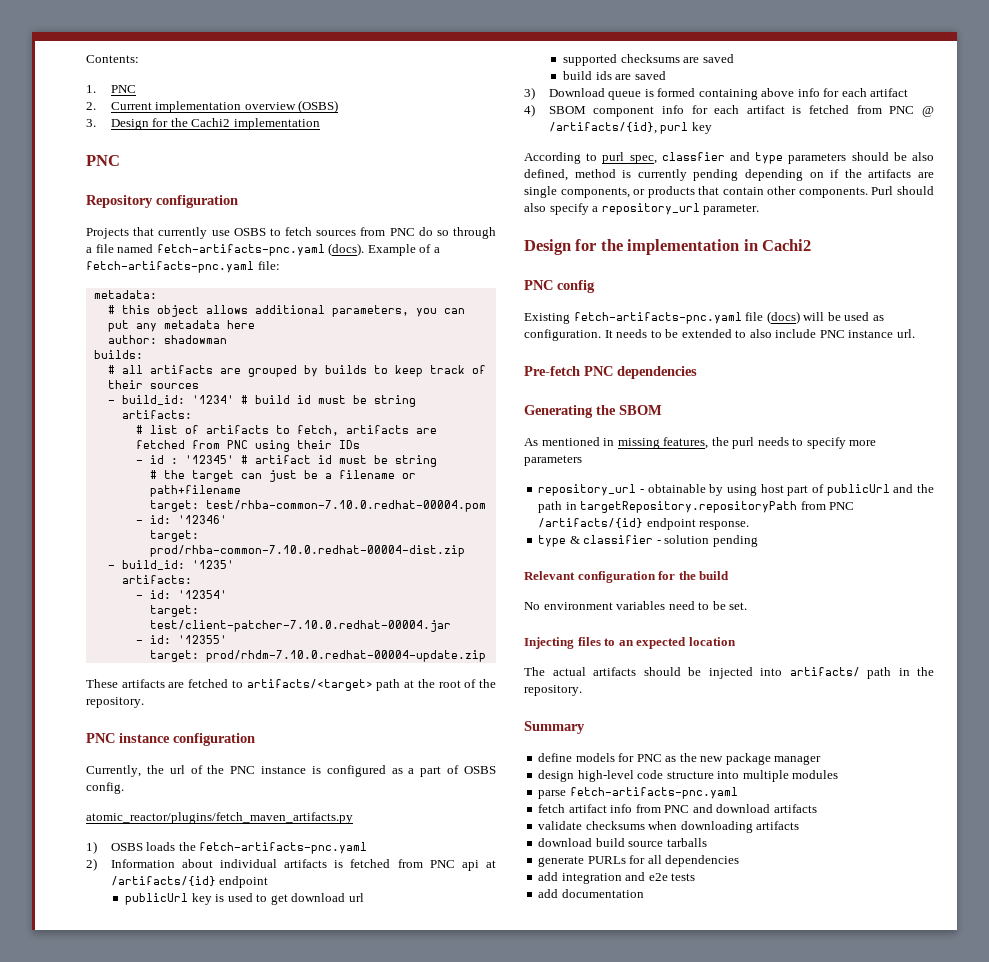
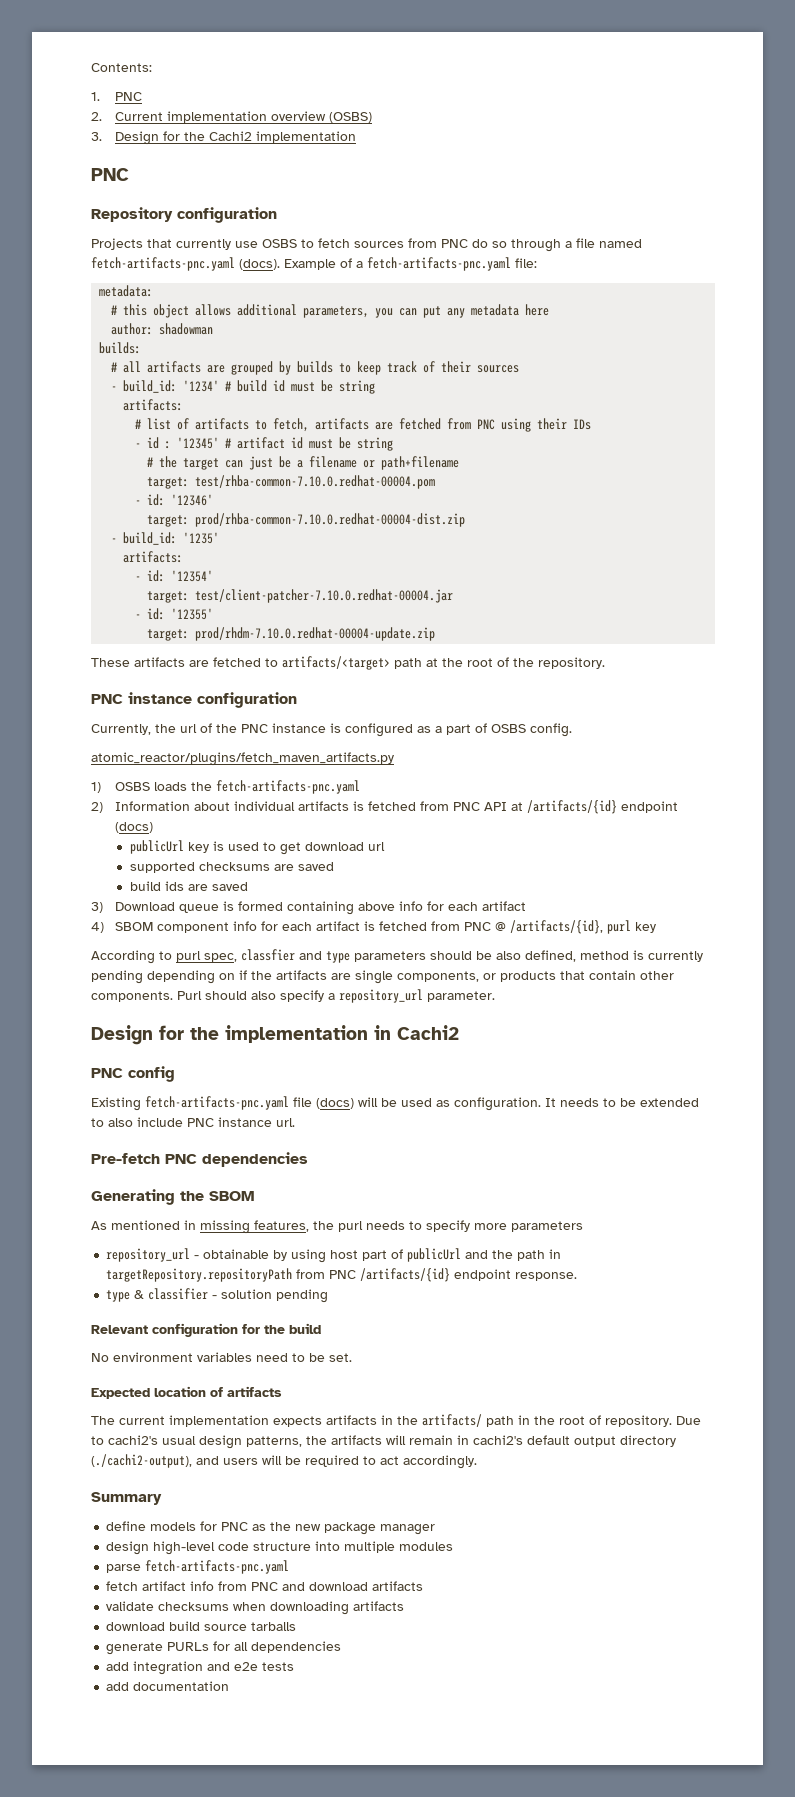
[461,860,479,871] api -> [483,802,507,811] API
(269, 882) none -> [114,822,153,833] (docs)
[524,637,687,649] Injecting files to an expected -> [91,1388,150,1399] Expected
(736, 641) none -> [210,1386,282,1397] of artifacts
[552,667,782,679] actual artifacts should be injected into -> [119,1415,418,1427] current implementation expects artifacts in the
[524,685,582,696] repository. -> [559,1415,701,1427] [91,1435,676,1449] [91,1454,477,1469] root of repository. Due to cachi2's usual design patterns, the artifacts will remain in cachi2's default output directory (./cachi2-output), and users will be required to act accordingly.

